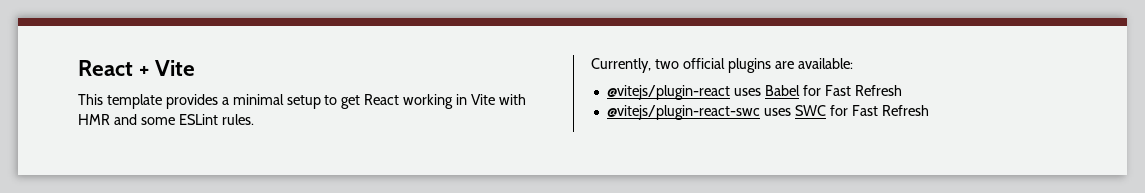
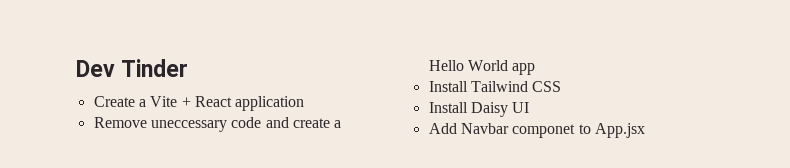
[78,60,196,76] [78,94,526,109] [78,114,254,125] [591,58,853,73] [606,85,902,100] [606,105,929,120] React + Vite // This template provides a minimal setup to get React working in Vite with HMR and some ESLint rules. // Currently, two official plugins are available: // @vitejs/plugin-react uses Babel for Fast Refresh // @vitejs/plugin-react-swc uses SWC for Fast Refresh -> [76,59,189,77] [93,96,305,111] [93,117,342,132] [428,60,536,75] [428,81,562,92] [428,102,530,117] [428,123,645,138] Dev Tinder // Create a Vite + React application // Remove uneccessary code and create a Hello World app // Install Tailwind CSS // Install Daisy UI // Add Navbar componet to App.jsx

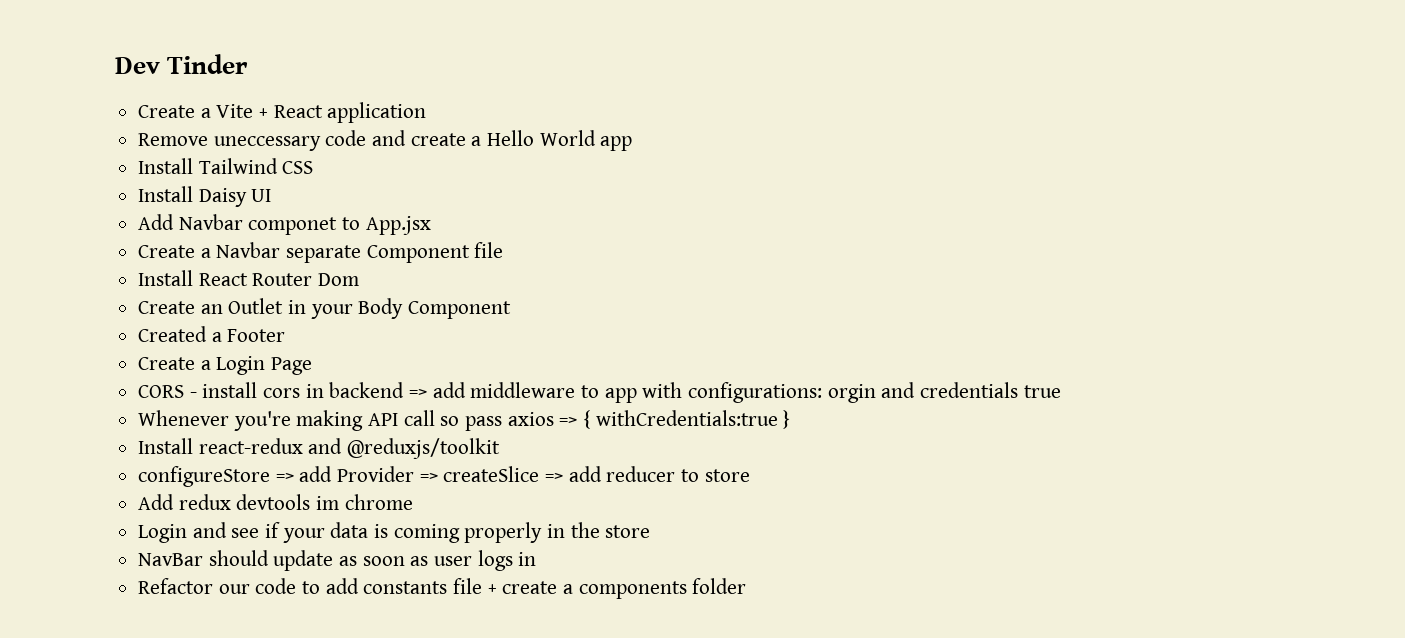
(645, 130) none -> [138,242,504,263] [138,270,360,286] [138,298,512,319] [138,326,286,342] [138,356,313,375] [138,382,1061,403] [138,410,791,431] [138,438,501,459] [138,466,750,487] [138,494,413,510] [138,522,651,543] [138,550,537,571] [138,578,747,599] // Create a Navbar separate Component file // Install React Router Dom // Create an Outlet in your Body Component // Created a Footer // Create a Login Page // CORS - install cors in backend => add middleware to app with configurations: orgin and credentials true // Whenever you're making API call so pass axios => { withCredentials:true } // Install react-redux and @reduxjs/toolkit // configureStore => add Provider => createSlice => add reducer to store // Add redux devtools im chrome // Login and see if your data is coming properly in the store // NavBar should update as soon as user logs in // Refactor our code to add constants file + create a components folder

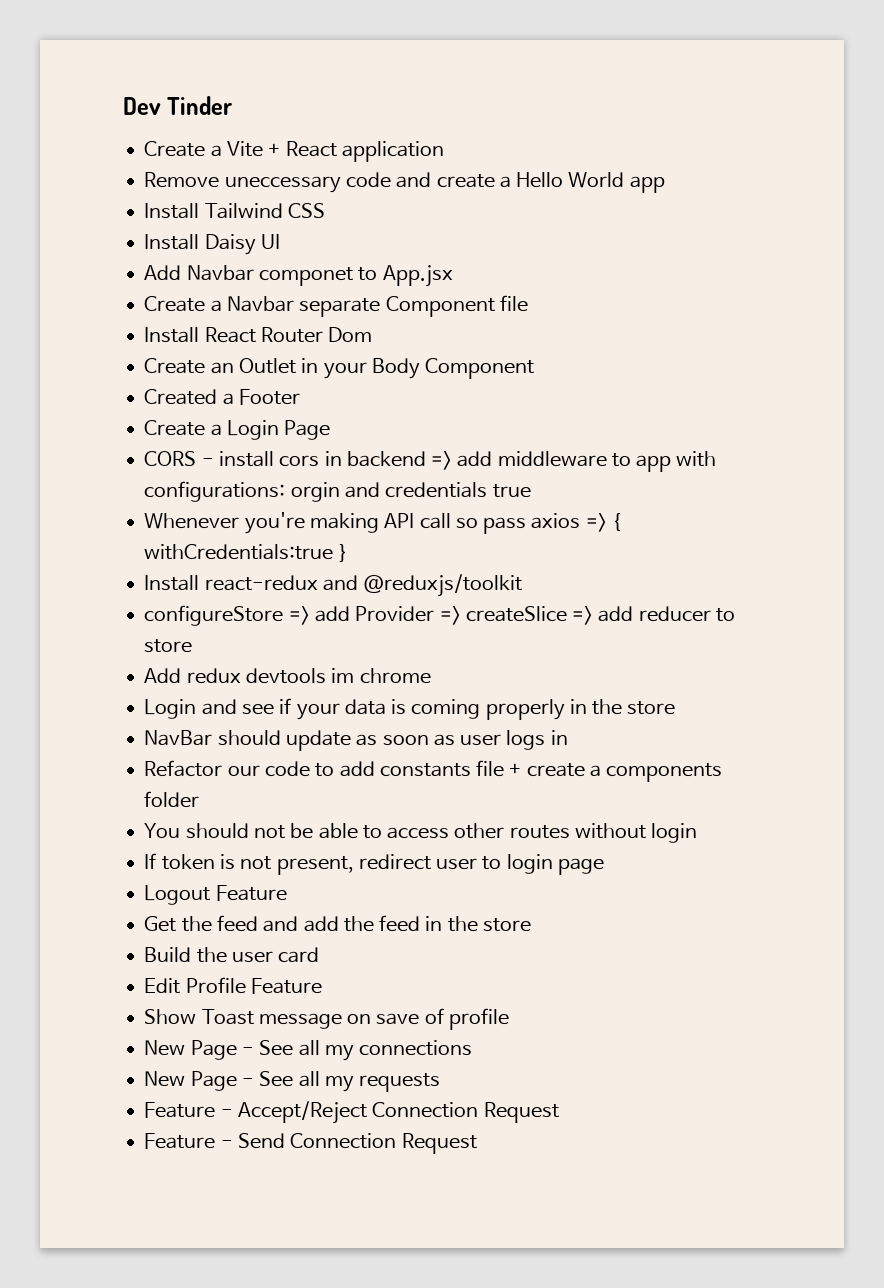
(747, 586) none -> [144,823,698,843] [144,853,604,875] [144,885,287,905] [144,915,531,932] [144,947,320,963] [144,977,322,994] [144,1008,510,1030] [144,1040,473,1061] [144,1071,441,1092] [144,1101,559,1124] [144,1133,477,1154] // You should not be able to access other routes without login // If token is not present, redirect user to login page // Logout Feature // Get the feed and add the feed in the store // Build the user card // Edit Profile Feature // Show Toast message on save of profile // New Page - See all my connections // New Page - See all my requests // Feature - Accept/Reject Connection Request // Feature - Send Connection Request

